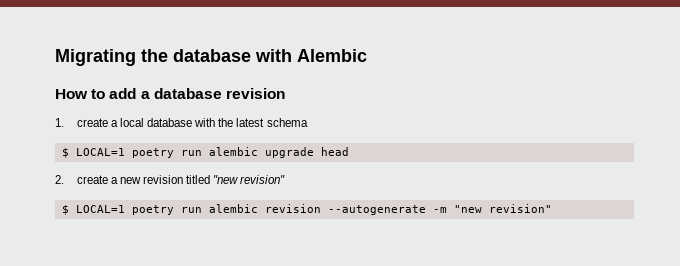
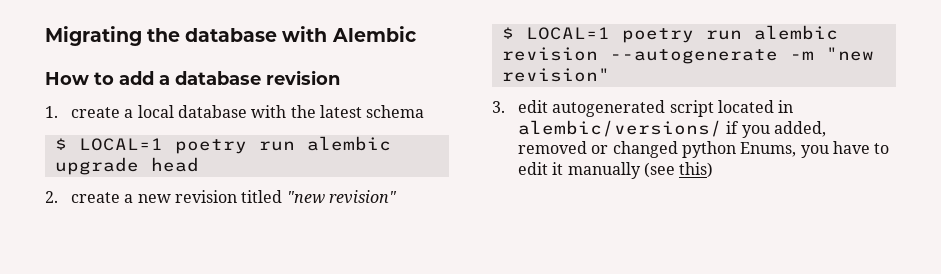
(552, 208) none -> [492,100,794,117] [518,120,827,138] [518,141,890,158] [518,162,714,179] // 3. edit autogenerated script located in alembic/versions/ if you added, removed or changed python Enums, you have to edit it manually (see this)

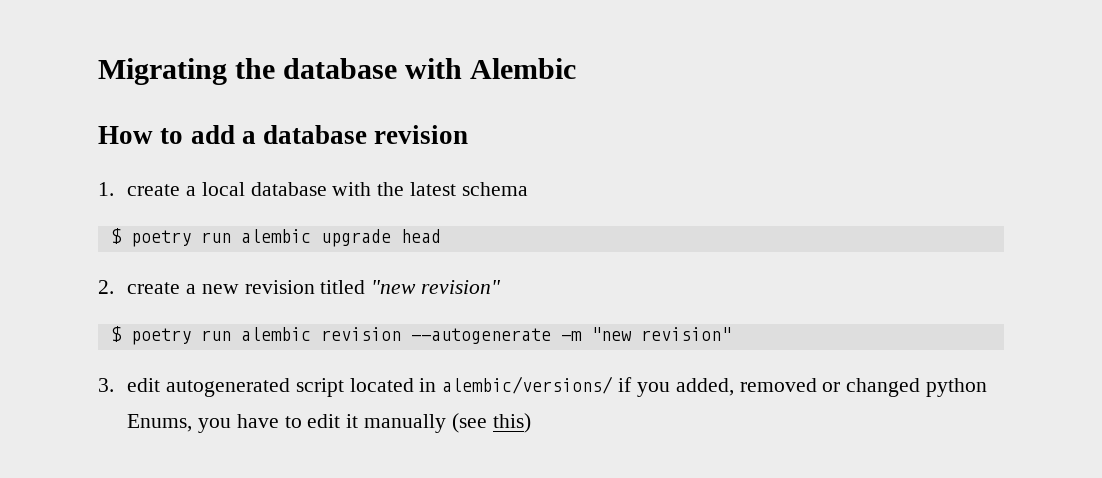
[78,138,163,151] LOCAL=1 -> (122, 236) none
[525,27,610,40] LOCAL=1 -> (122, 334) none

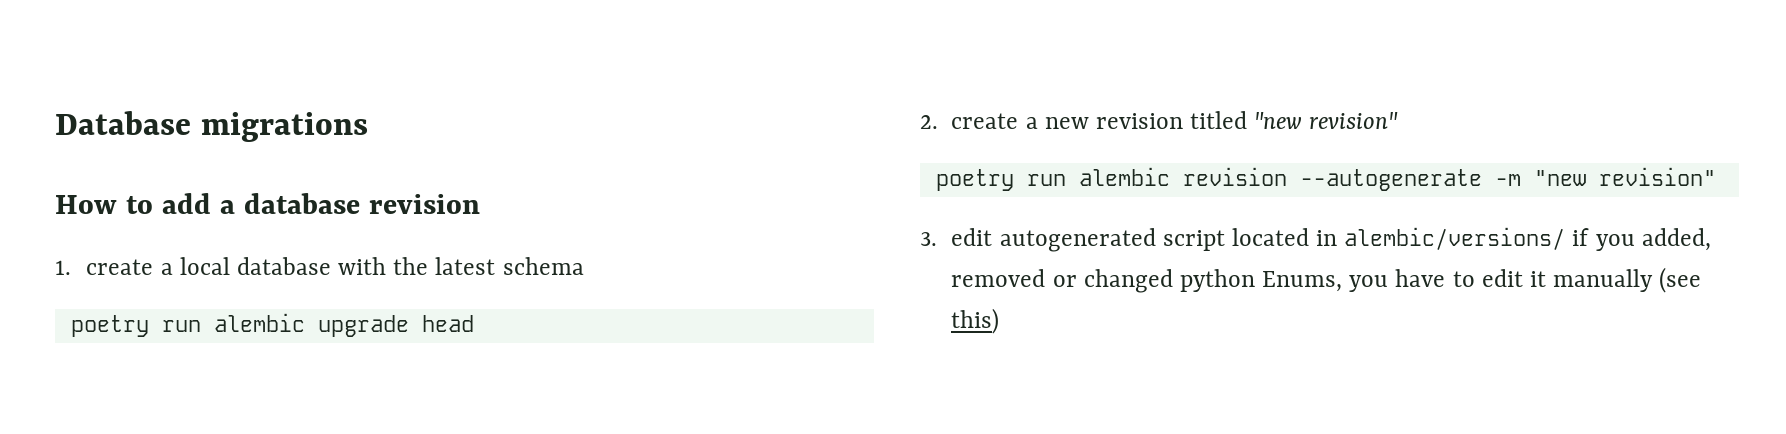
[98,58,577,85] Migrating the database with Alembic -> [55,111,368,142] Database migrations
[110,228,122,244] $ -> (584, 266) none
[110,326,122,342] $ -> (1399, 120) none

